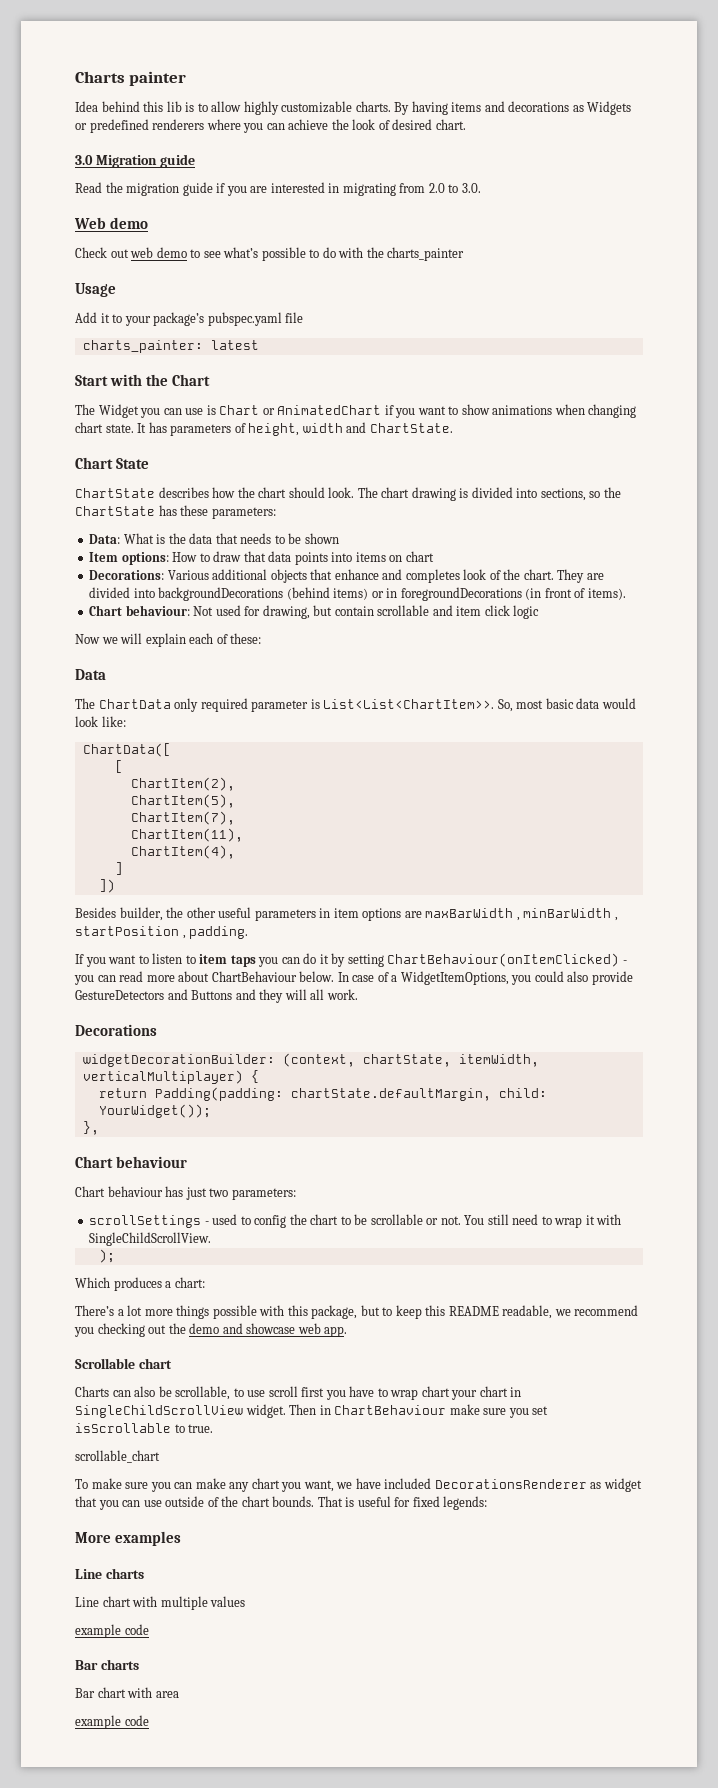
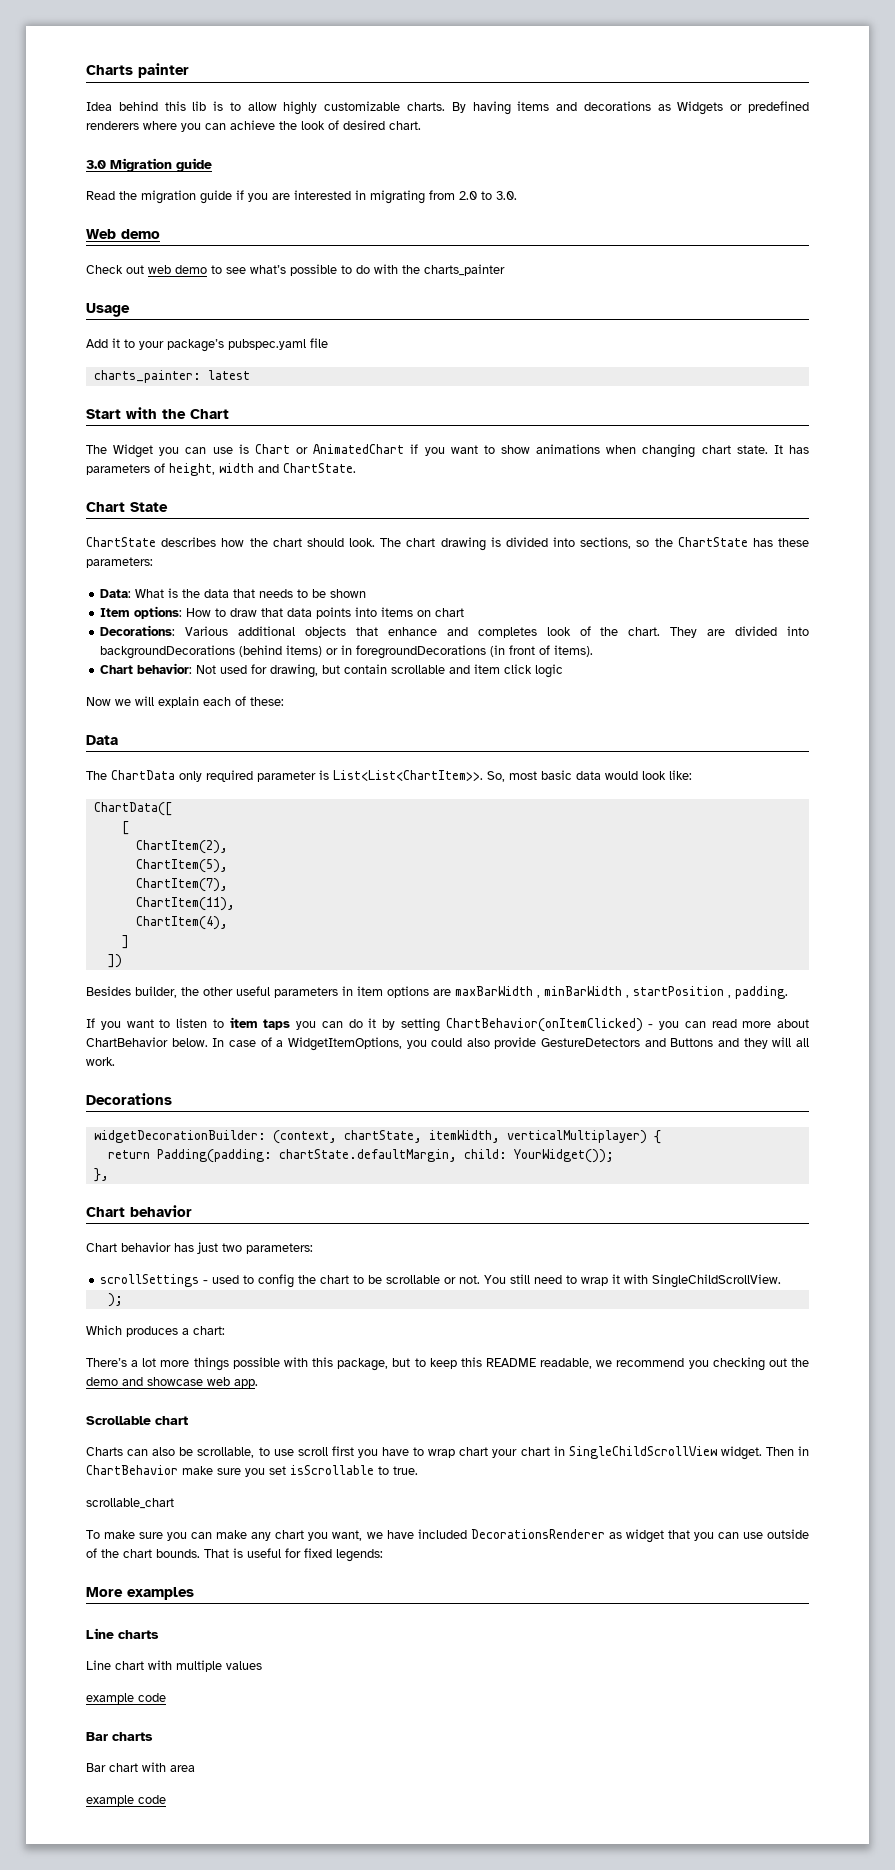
[125,605,190,616] behaviour: -> [137,663,193,674] behavior:
[387,953,620,967] ChartBehaviour(onItemClicked) -> [445,1018,643,1032] ChartBehavior(onItemClicked)
[211,971,297,982] ChartBehaviour -> [86,1037,168,1047] ChartBehavior
[116,1156,188,1168] [75,1186,163,1197] behaviour // Chart behaviour -> [130,1205,192,1217] [86,1242,171,1252] behavior // Chart behavior
[334,1405,447,1415] ChartBehaviour -> [86,1465,178,1475] ChartBehavior

